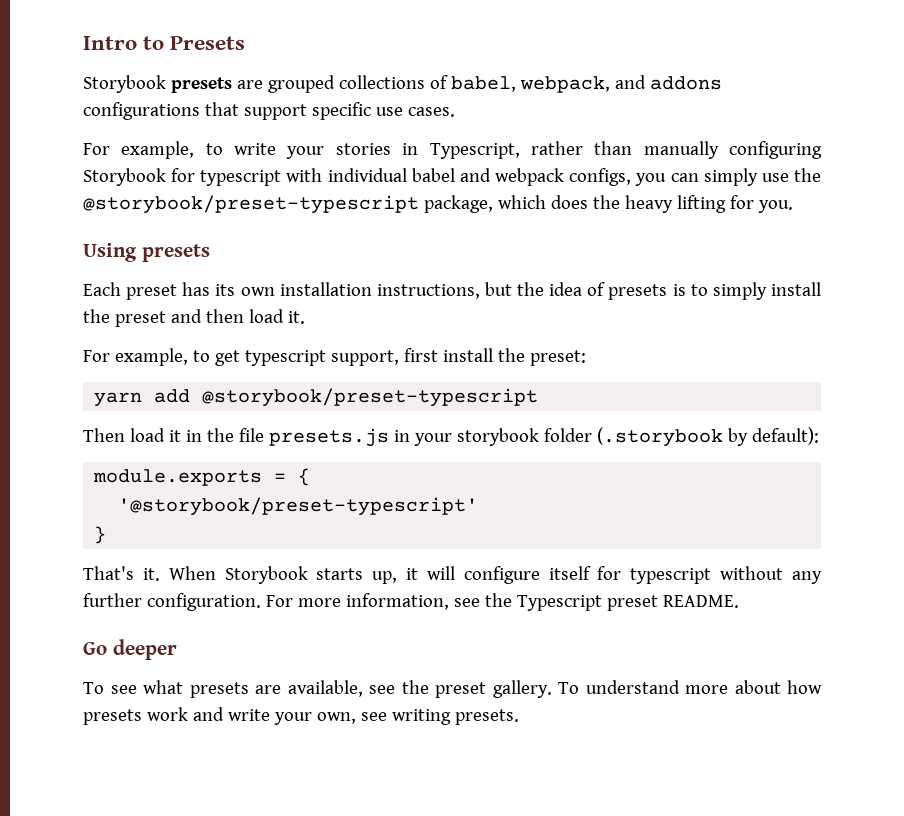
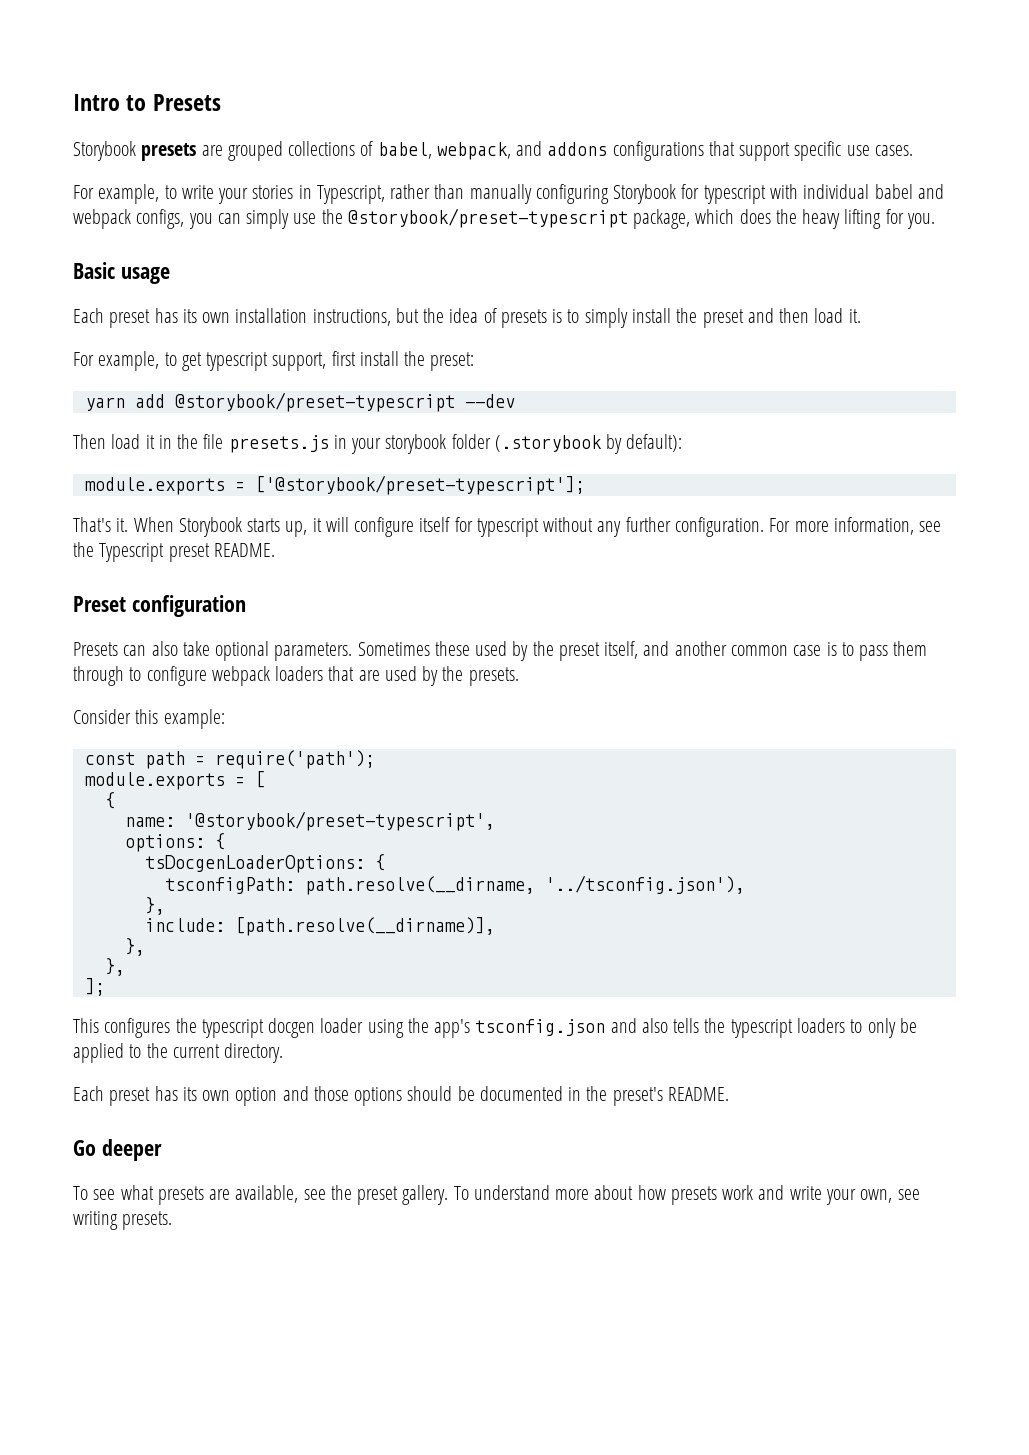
[83,243,210,262] Using presets -> [73,262,170,284] Basic usage
(539, 397) none -> [464,394,515,408] --dev
[298,468,311,486] [118,497,479,516] [94,526,107,544] { // '@storybook/preset-typescript' // } -> [254,475,585,495] ['@storybook/preset-typescript'];
(739, 601) none -> [73,595,246,617] [73,641,928,661] [73,666,519,686] [73,709,225,729] [84,750,375,769] [84,771,265,790] [104,792,115,809] [124,811,495,831] [124,833,225,852] [144,854,385,873] [164,875,745,895] [144,897,165,915] [144,917,495,936] [124,938,145,956] [104,958,125,976] [84,978,105,996] [73,1018,917,1038] [73,1043,284,1063] [73,1086,729,1106] // Preset configuration // Presets can also take optional parameters. Sometimes these used by the preset itself, and another common case is to pass them through to configure webpack loaders that are used by the presets. // Consider this example: // const path = require('path'); // module.exports = [ // { // name: '@storybook/preset-typescript', // options: { // tsDocgenLoaderOptions: { // tsconfigPath: path.resolve(__dirname, '../tsconfig.json'), // }, // include: [path.resolve(__dirname)], // }, // }, // ]; // This configures the typescript docgen loader using the app's tsconfig.json and also tells the typescript loaders to only be applied to the current directory. // Each preset has its own option and those options should be documented in the preset's README.

